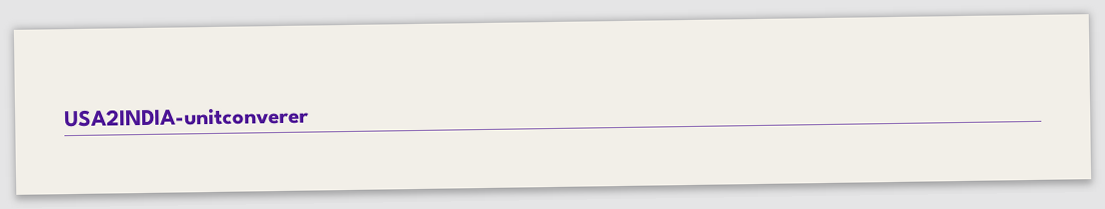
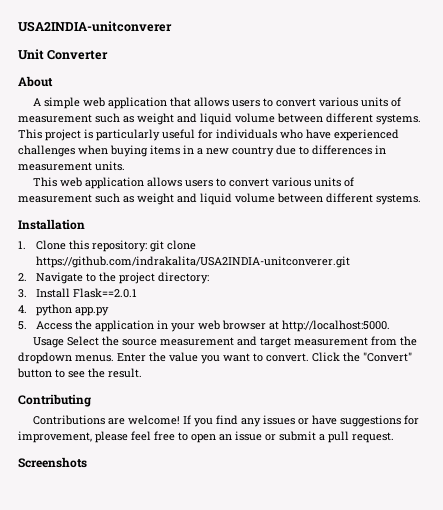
(309, 117) none -> [18,49,109,60] [18,76,53,87] [33,97,402,109] [18,113,421,125] [18,129,399,141] [18,145,386,157] [18,161,125,171] [33,177,355,189] [18,193,421,205] [18,219,85,230] [18,240,196,252] [35,256,350,268] [18,272,209,284] [18,288,137,298] [18,304,109,316] [18,320,390,332] [33,336,418,348] [18,352,412,364] [17,368,142,378] [18,394,91,407] [33,415,420,427] [18,431,394,443] [18,457,87,468] // Unit Converter // About // A simple web application that allows users to convert various units of measurement such as weight and liquid volume between different systems. This project is particularly useful for individuals who have experienced challenges when buying items in a new country due to differences in measurement units. // This web application allows users to convert various units of measurement such as weight and liquid volume between different systems. // Installation // 1. Clone this repository: git clone https://github.com/indrakalita/USA2INDIA-unitconverer.git // 2. Navigate to the project directory: // 3. Install Flask==2.0.1 // 4. python app.py // 5. Access the application in your web browser at http://localhost:5000. // Usage Select the source measurement and target measurement from the dropdown menus. Enter the value you want to convert. Click the "Convert" button to see the result. // Contributing // Contributions are welcome! If you find any issues or have suggestions for improvement, please feel free to open an issue or submit a pull request. // Screenshots

